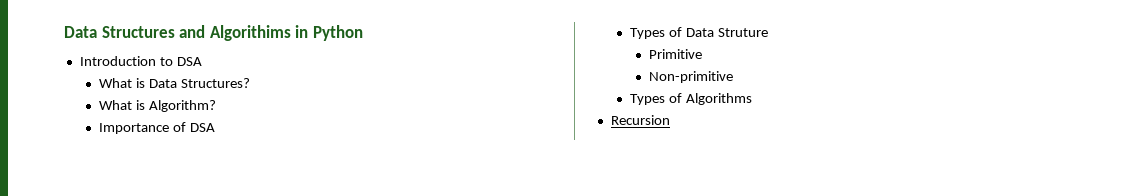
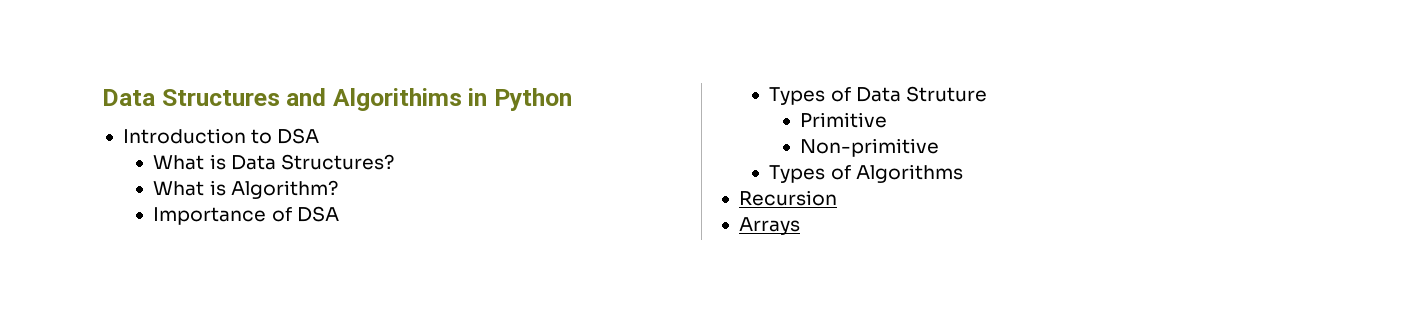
(670, 120) none -> [738,217,800,235] // Arrays

